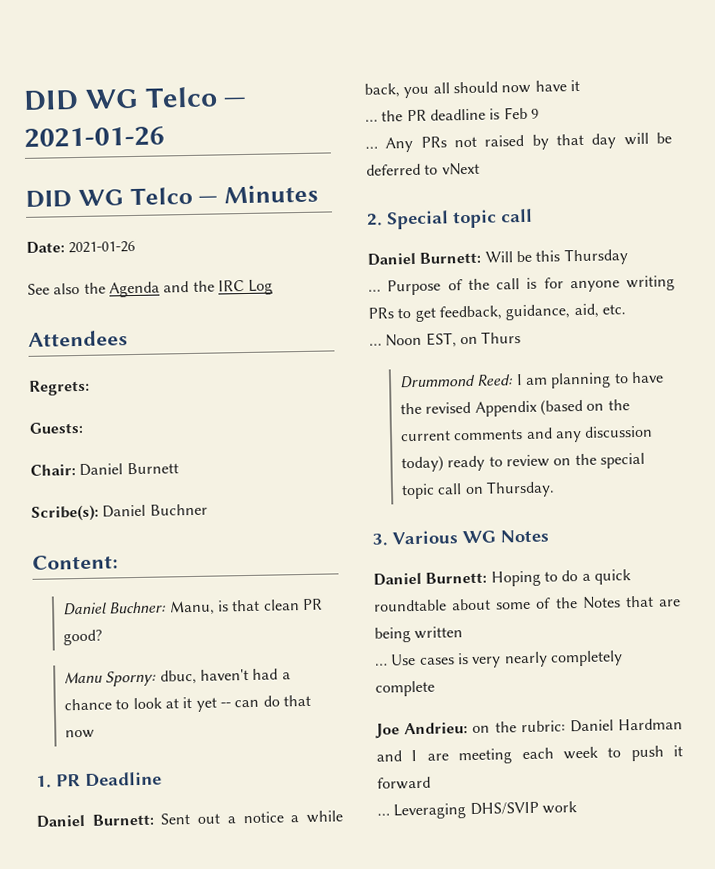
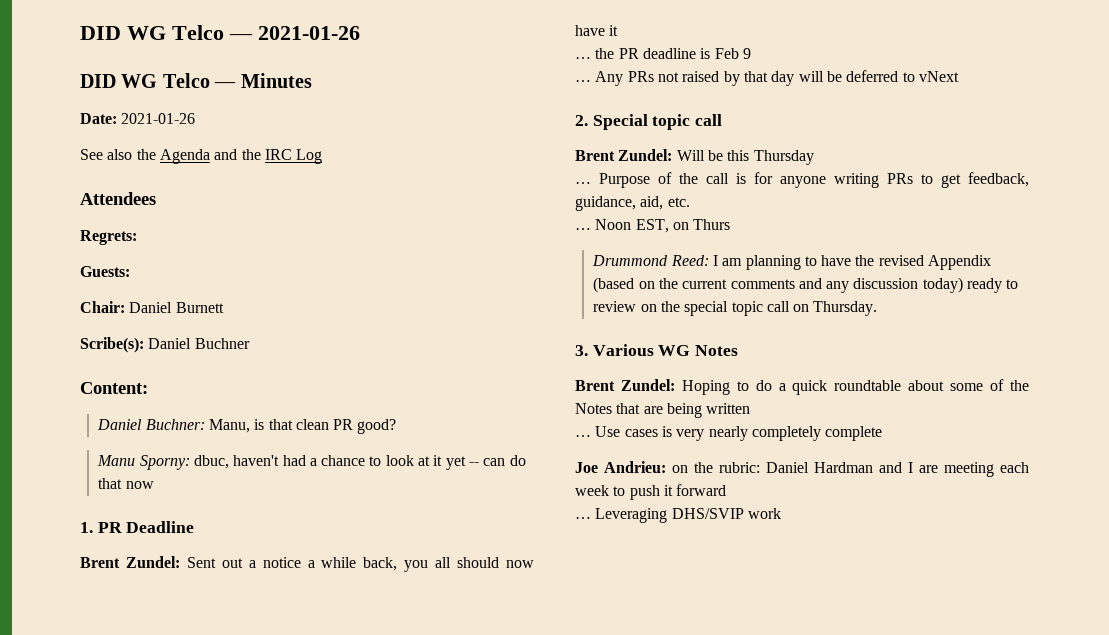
[36,813,154,828] Daniel Burnett: -> [80,556,180,568] Brent Zundel:
[367,251,482,266] Daniel Burnett: -> [575,149,673,161] Brent Zundel:
[373,571,488,586] Daniel Burnett: -> [575,379,675,391] Brent Zundel:

